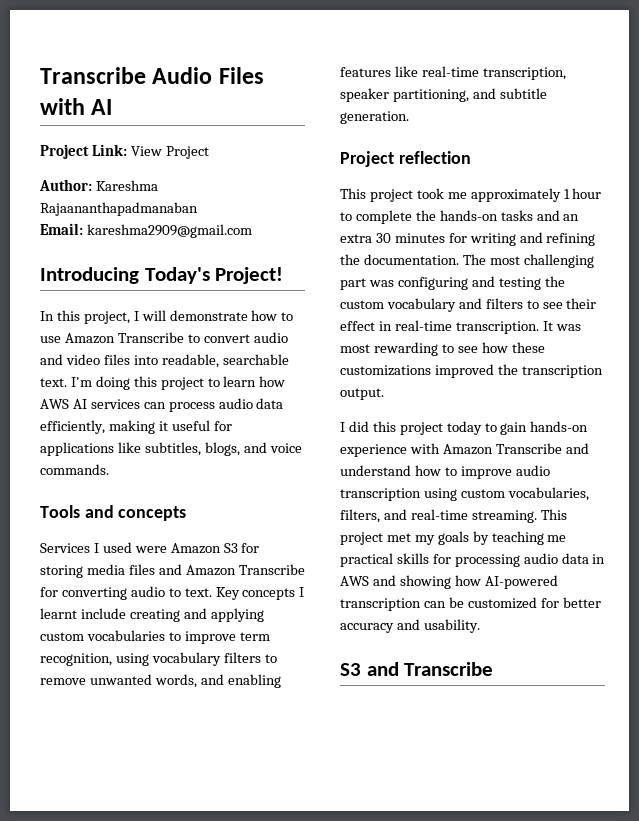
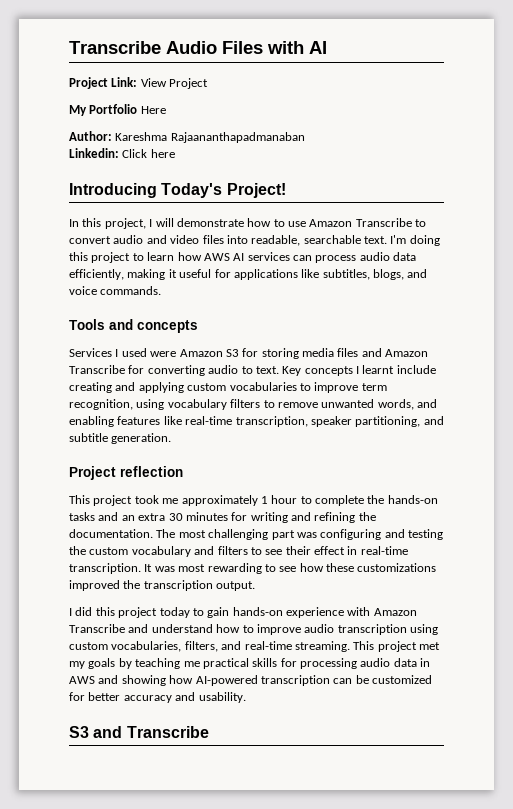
(209, 152) none -> [69,104,166,116] // My Portfolio Here
[40,223,252,238] Email: kareshma2909@gmail.com -> [69,148,175,158] Linkedin: Click here

